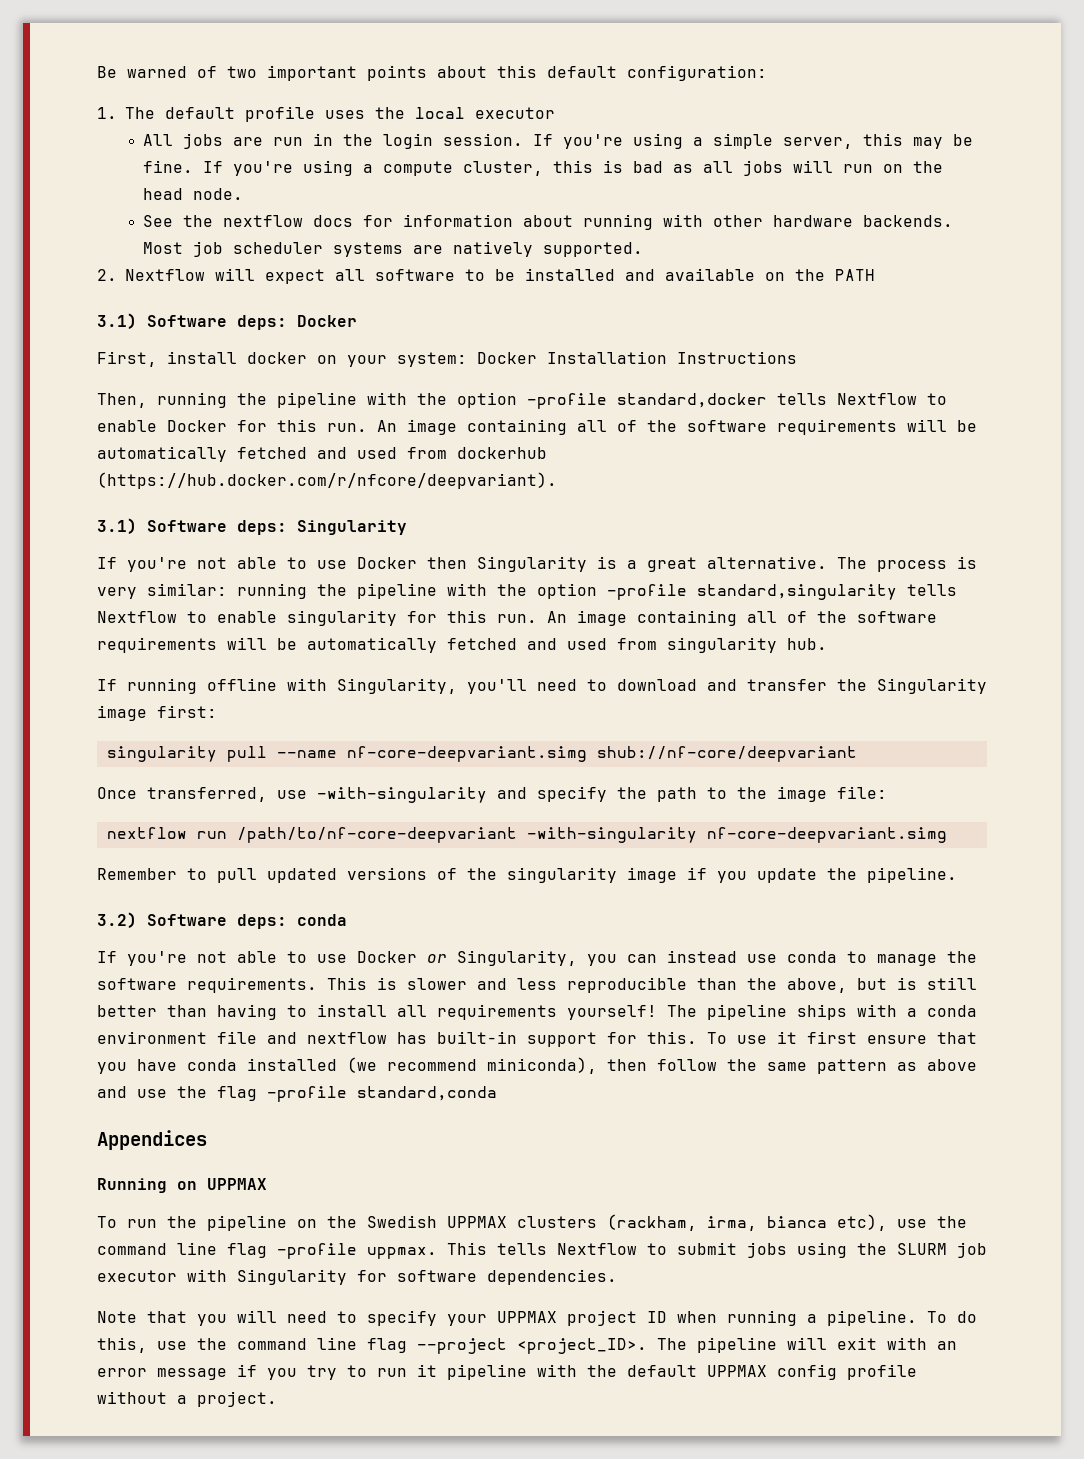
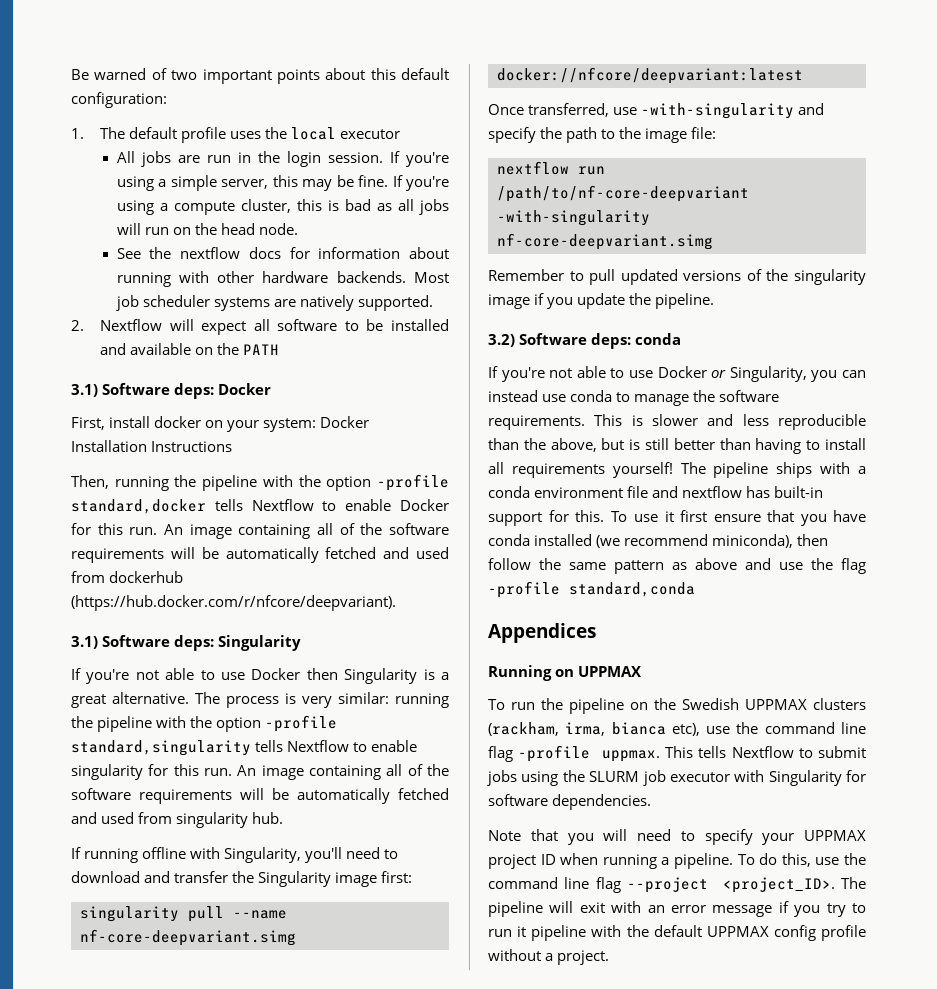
[596,746,857,762] shub://nf-core/deepvariant -> [497,67,803,84] docker://nfcore/deepvariant:latest

